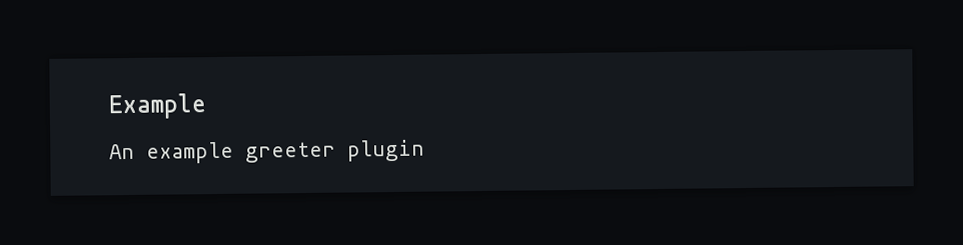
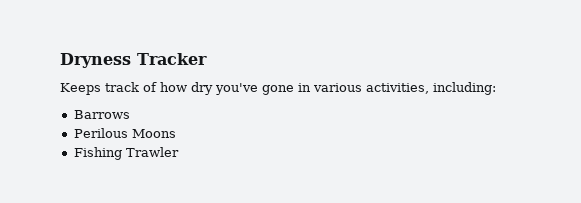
[108,93,206,120] [109,139,425,164] Example // An example greeter plugin -> [60,53,207,68] [60,82,496,95] [73,110,130,119] [73,128,176,138] [73,147,179,160] Dryness Tracker // Keeps track of how dry you've gone in various activities, including: // Barrows // Perilous Moons // Fishing Trawler

